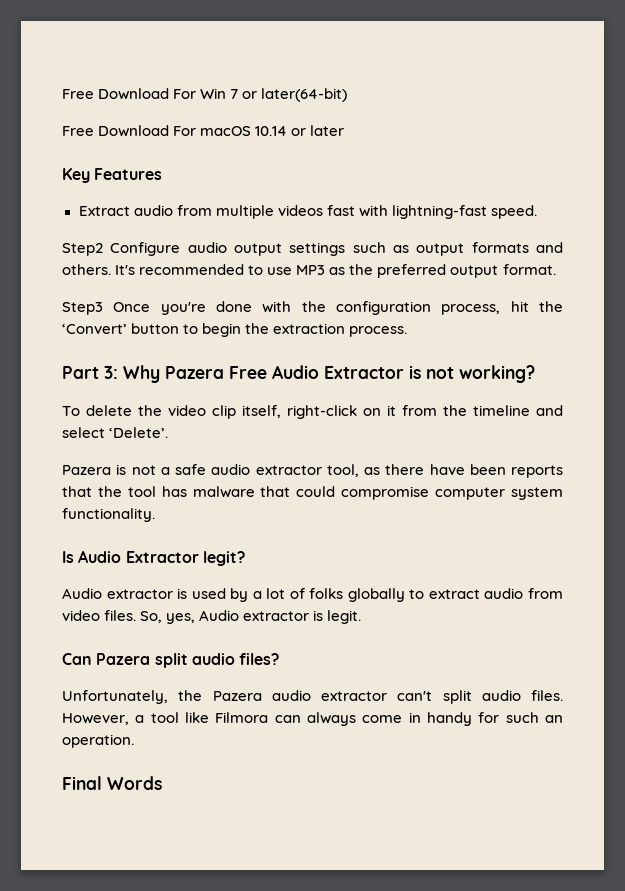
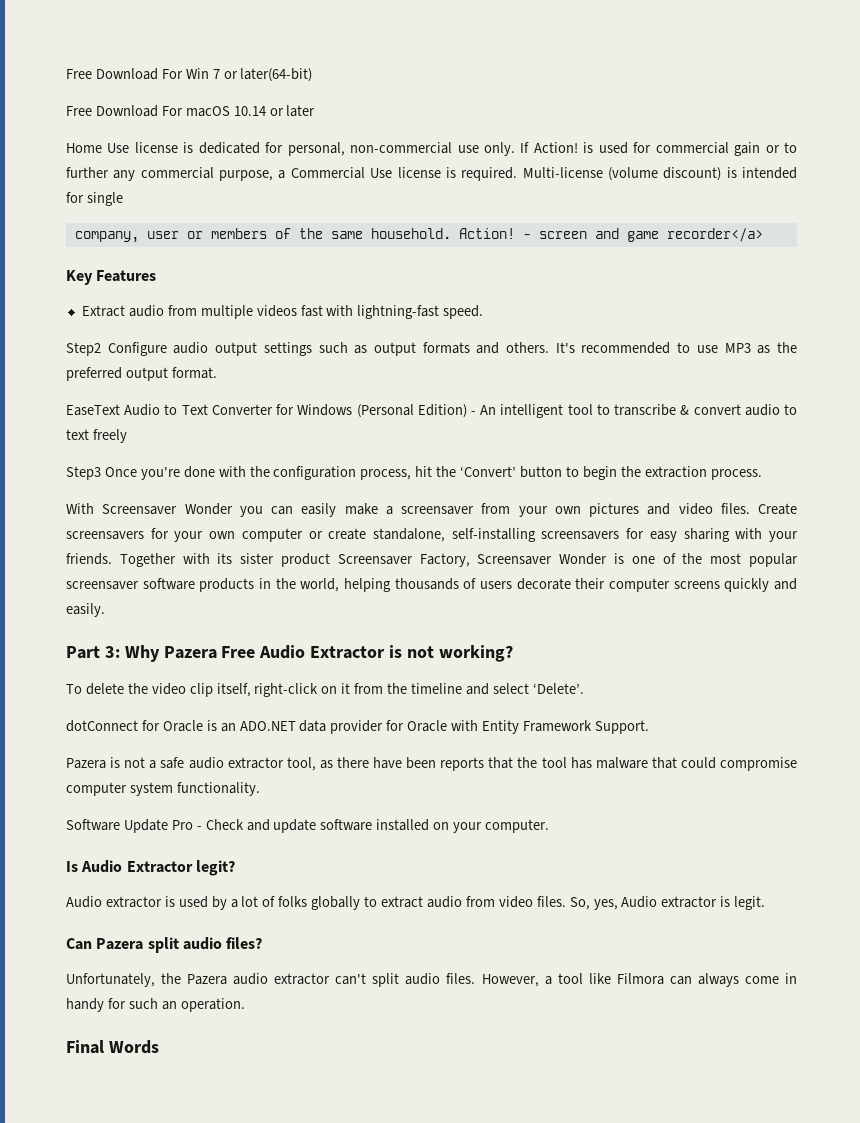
(345, 130) none -> [66,142,798,156] [66,167,797,181] [66,192,123,206] [74,228,763,243] // Home Use license is dedicated for personal, non-commercial use only. If Action! is used for commercial gain or to further any commercial purpose, a Commercial Use license is required. Multi-license (volume discount) is intended for single // company, user or members of the same household. Action! - screen and game recorder</a>
(556, 269) none -> [66,404,797,418] [66,429,127,443] // EaseText Audio to Text Converter for Windows (Personal Edition) - An intelligent tool to transcribe & convert audio to text freely
(408, 331) none -> [66,503,797,517] [66,528,798,542] [66,553,798,567] [66,578,797,592] [66,603,105,617] // With Screensaver Wonder you can easily make a screensaver from your own pictures and video files. Create screensavers for your own computer or create standalone, self-installing screensavers for easy sharing with your friends. Together with its sister product Screensaver Factory, Screensaver Wonder is one of the most popular screensaver software products in the world, helping thousands of users decorate their computer screens quickly and easily.
(169, 432) none -> [66,720,649,734] // dotConnect for Oracle is an ADO.NET data provider for Oracle with Entity Framework Support.
(155, 515) none -> [66,819,550,833] // Software Update Pro - Check and update software installed on your computer.

